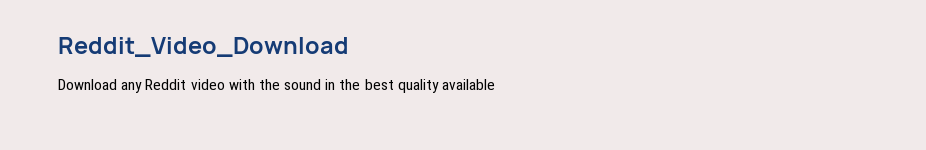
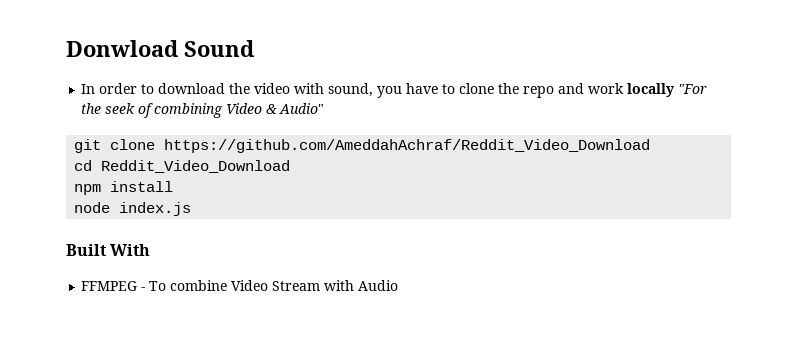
[58,37,349,57] [58,79,496,93] Reddit_Video_Download // Download any Reddit video with the sound in the best quality available -> [66,40,254,57] [81,83,708,98] [81,103,325,118] [74,139,651,153] [74,160,291,173] [74,181,174,195] [74,202,192,216] [66,244,151,256] [81,280,399,291] Donwload Sound // In order to download the video with sound, you have to clone the repo and work locally "For the seek of combining Video & Audio" // git clone https://github.com/AmeddahAchraf/Reddit_Video_Download // cd Reddit_Video_Download // npm install // node index.js // Built With // FFMPEG - To combine Video Stream with Audio

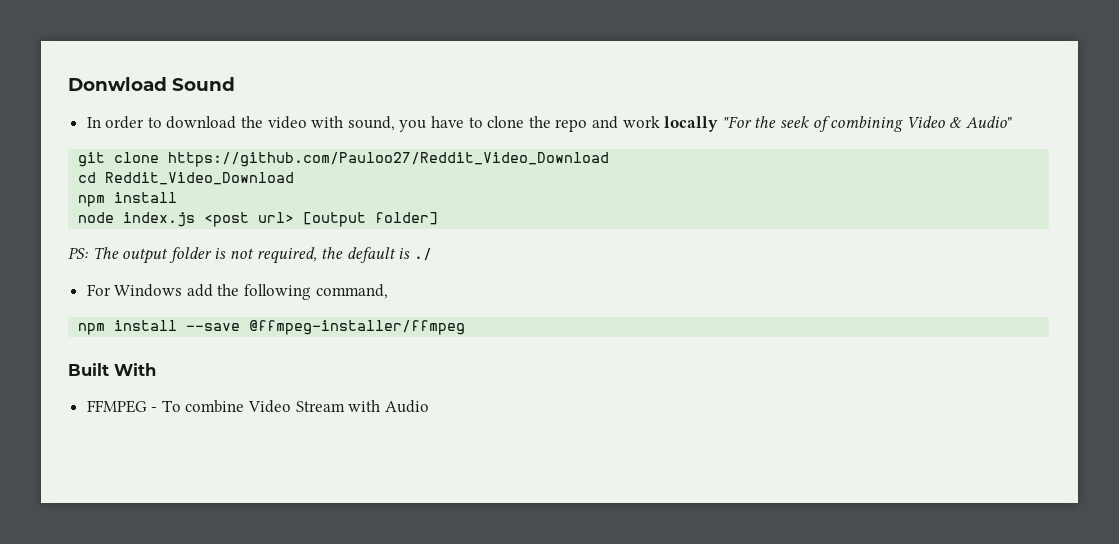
[164,139,651,153] https://github.com/AmeddahAchraf/Reddit_Video_Download -> [168,152,610,167] https://github.com/Pauloo27/Reddit_Video_Download
(192, 209) none -> [204,212,439,227] [68,247,432,264] [86,284,388,300] [78,320,466,335] <post url> [output folder] // PS: The output folder is not required, the default is ./ // For Windows add the following command, // npm install --save @ffmpeg-installer/ffmpeg

